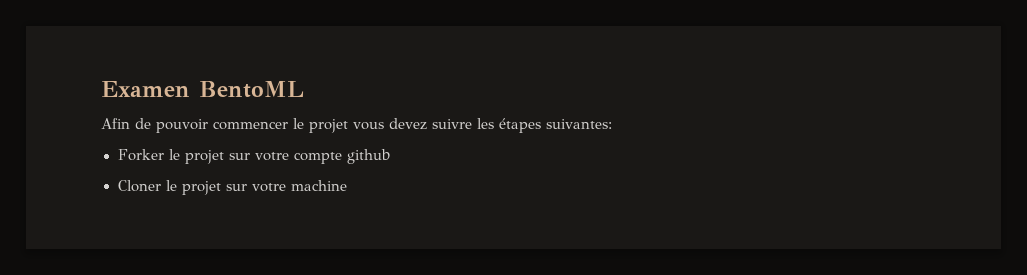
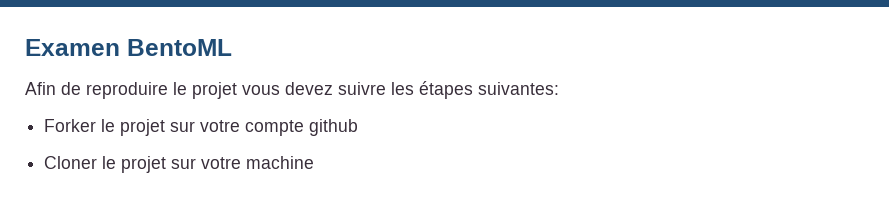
[156,119,288,133] pouvoir commencer -> [86,82,168,99] reproduire

